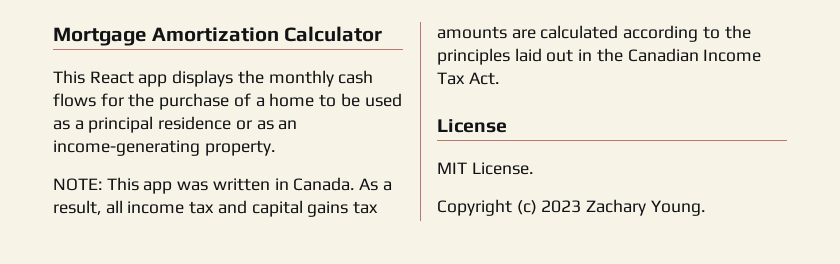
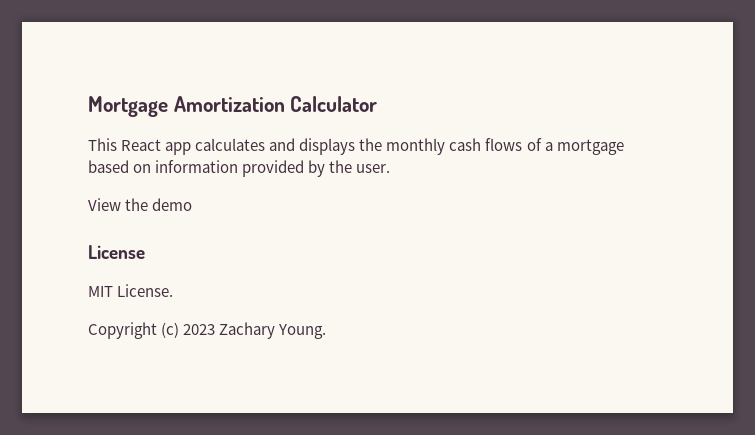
(168, 80) none -> [195,138,296,151] calculates and
[100,93,402,110] [53,116,298,133] [53,140,275,156] [53,177,392,194] [53,200,379,217] [437,25,751,42] [437,48,762,65] [437,72,499,85] for the purchase of a home to be used as a principal residence or as an income-generating property. // NOTE: This app was written in Canada. As a result, all income tax and capital gains tax amounts are calculated according to the principles laid out in the Canadian Income Tax Act. -> [526,138,624,155] [88,160,391,177] [88,198,193,211] of a mortgage based on information provided by the user. // View the demo

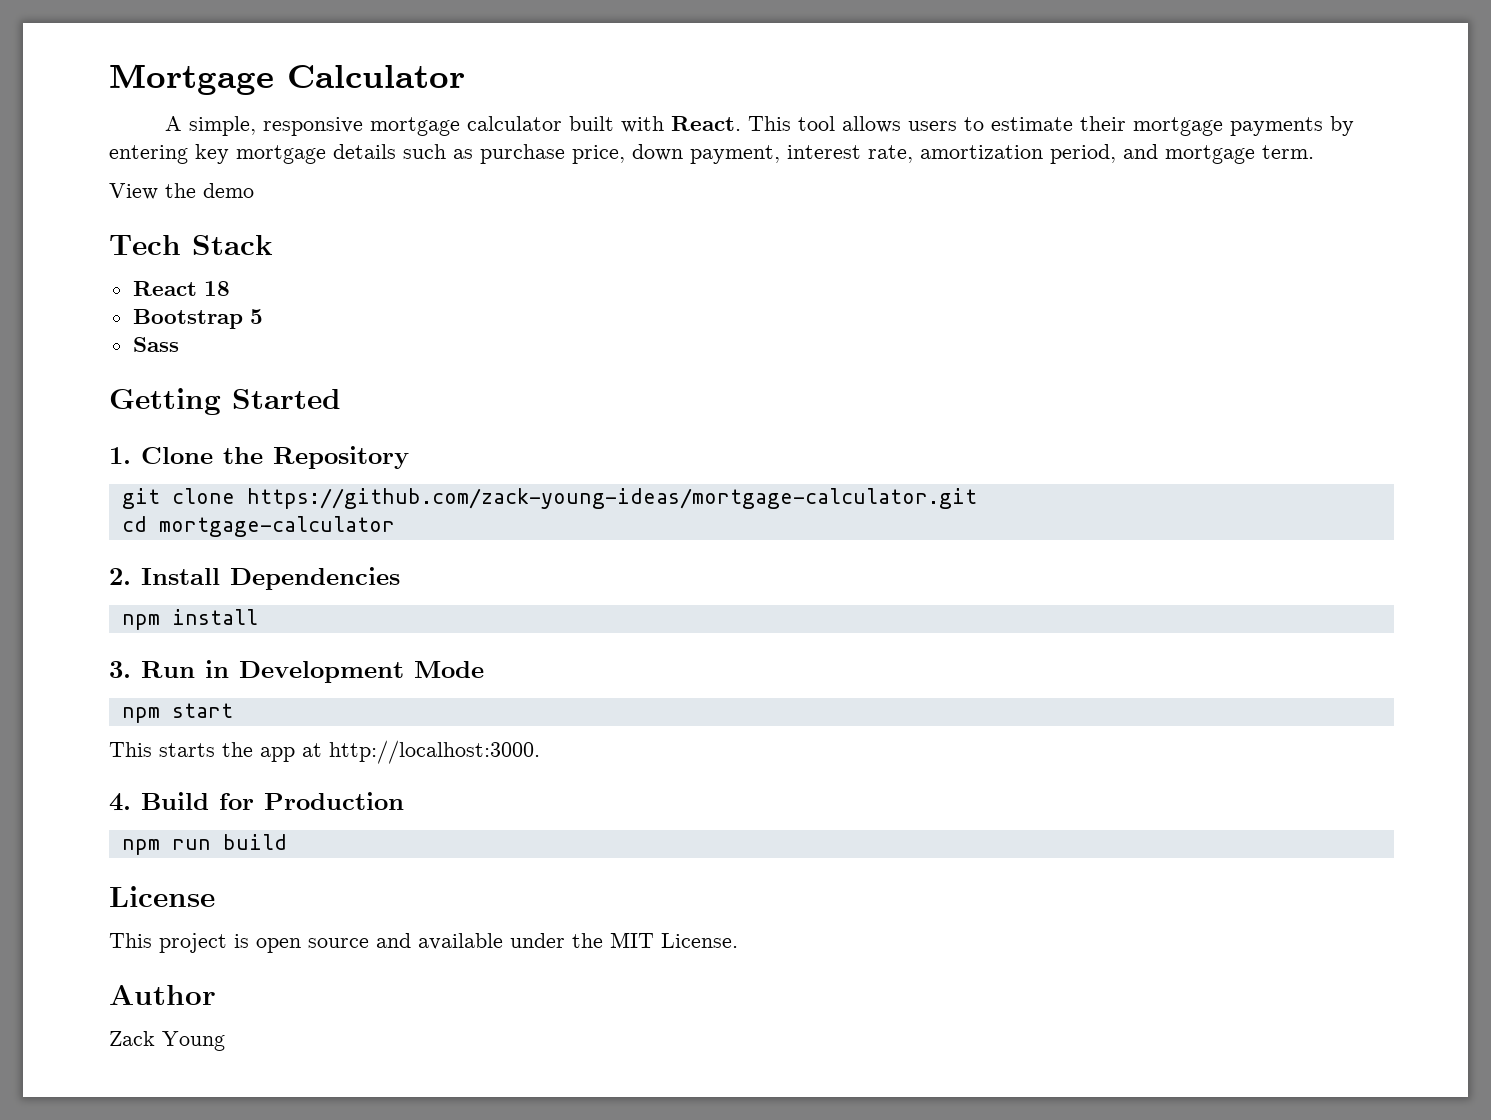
[173,96,285,112] Amortization -> (274, 79) none
[88,138,624,155] [88,160,391,177] [88,198,193,211] [88,245,145,259] [88,284,174,297] [88,322,327,339] This React app calculates and displays the monthly cash flows of a mortgage based on information provided by the user. // View the demo // License // MIT License. // Copyright (c) 2023 Zachary Young. -> [164,116,1354,136] [109,144,1314,164] [109,183,254,200] [109,235,273,255] [132,281,230,296] [132,309,263,329] [132,337,179,352] [109,388,341,415] [109,446,409,469] [121,488,977,509] [121,516,395,537] [109,567,400,590] [121,609,258,630] [109,660,484,683] [121,703,233,723] [109,740,540,764] [109,792,404,811] [121,834,287,855] [109,886,215,907] [109,932,738,953] [109,985,216,1005] [109,1031,225,1051] A simple, responsive mortgage calculator built with React. This tool allows users to estimate their mortgage payments by entering key mortgage details such as purchase price, down payment, interest rate, amortization period, and mortgage term. // View the demo // Tech Stack // React 18 // Bootstrap 5 // Sass // Getting Started // 1. Clone the Repository // git clone https://github.com/zack-young-ideas/mortgage-calculator.git // cd mortgage-calculator // 2. Install Dependencies // npm install // 3. Run in Development Mode // npm start // This starts the app at http://localhost:3000. // 4. Build for Production // npm run build // License // This project is open source and available under the MIT License. // Author // Zack Young

